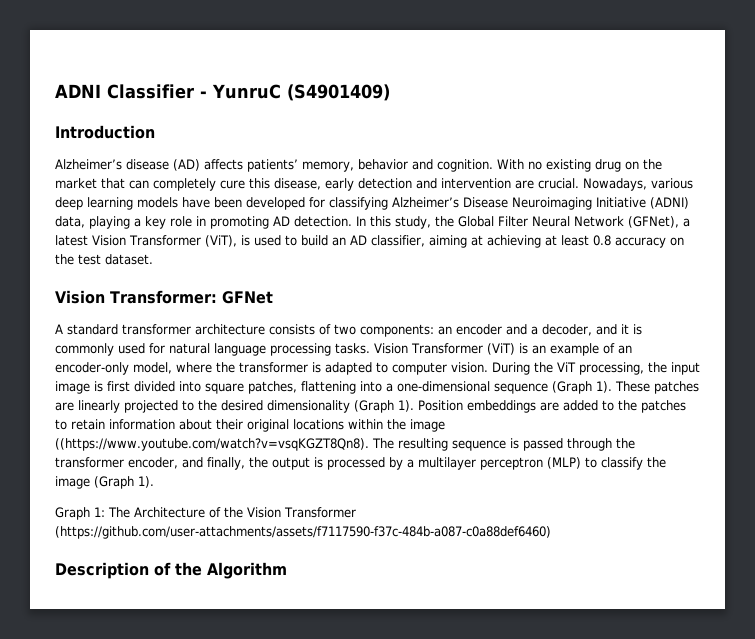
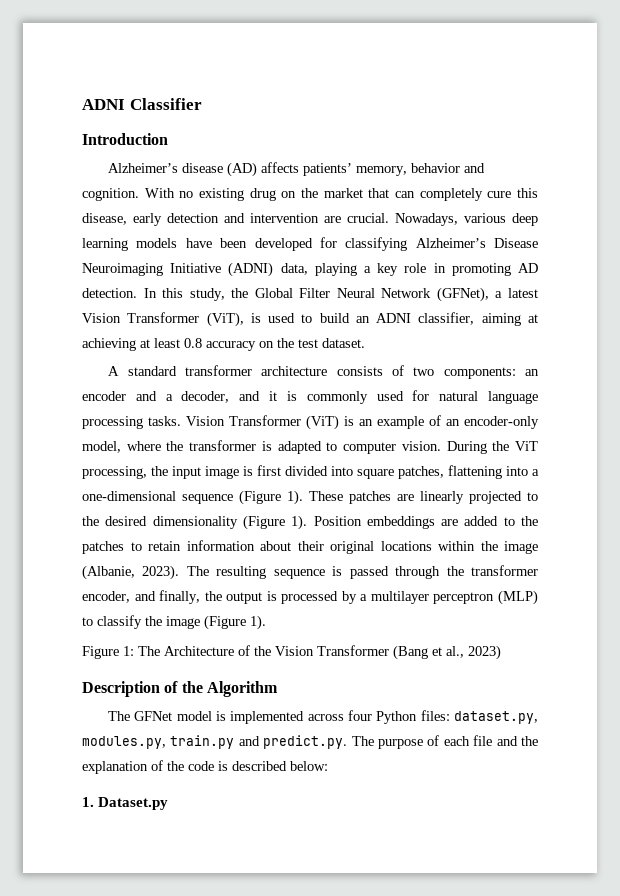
[200,84,390,101] - YunruC (S4901409) -> (202, 104) none
[349,235,367,245] AD -> [376,313,412,323] ADNI
[55,290,273,304] // Vision Transformer: GFNet -> (365, 343) none
[552,381,592,394] (Graph -> [239,490,281,505] (Figure
[354,400,394,413] (Graph -> [242,515,285,530] (Figure
[55,438,369,451] ((https://www.youtube.com/watch?v=vsqKGZT8Qn8). -> [82,565,180,580] (Albanie, 2023).
[94,476,134,489] (Graph -> [204,615,246,630] (Figure
[55,507,90,520] Graph -> [82,646,119,659] Figure
[55,526,551,539] (https://github.com/user-attachments/assets/f7117590-f37c-484b-a087-c0a88def6460) -> [393,645,501,660] (Bang et al., 2023)
(287, 570) none -> [108,710,538,724] [82,735,538,749] [82,760,328,774] [82,797,169,810] // The GFNet model is implemented across four Python files: dataset.py, modules.py, train.py and predict.py. The purpose of each file and the explanation of the code is described below: // 1. Dataset.py

